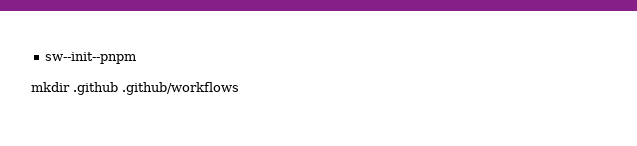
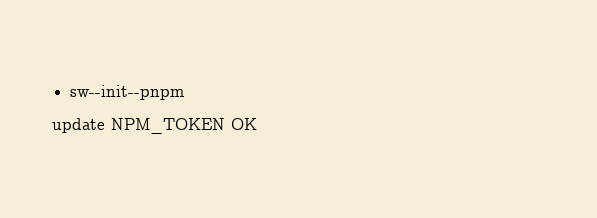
[31,82,239,95] mkdir .github .github/workflows -> [52,118,257,134] update NPM_TOKEN OK

